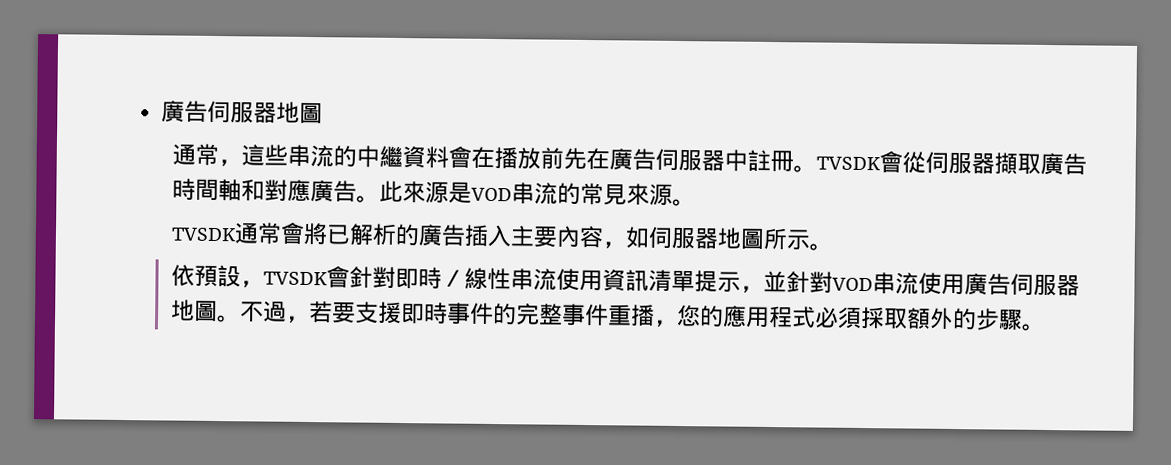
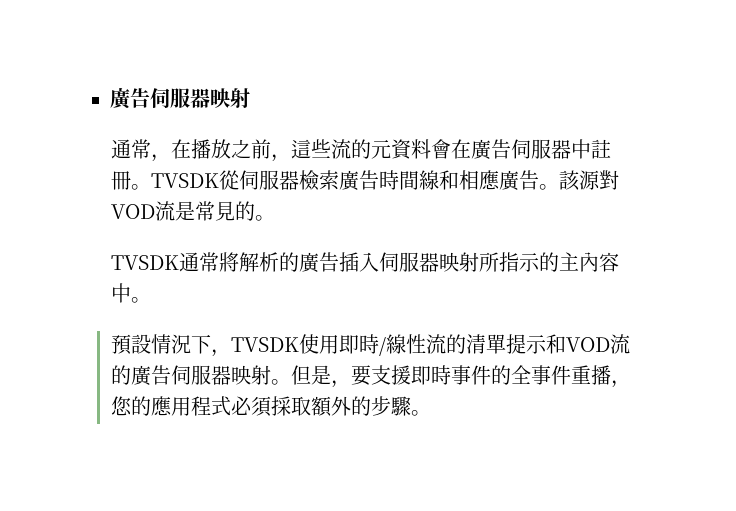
[161,100,324,125] 廣告伺服器地圖 -> [110,88,250,110] 廣告伺服器映射
[240,144,587,170] 這些串流的中繼資料會在播放前先 -> [171,139,452,162] 在播放之前，這些流的元資料會
[878,151,903,174] 會 -> (220, 180) none
[993,152,1041,175] 擷取 -> [299,170,340,191] 檢索
[217,179,288,202] 軸和對 -> [419,170,480,190] 線和相
[378,180,673,206] 此來源是VOD串流的常見來源 -> [559,170,620,191] [111,201,256,221] 該源對VOD流是常見的
[279,222,351,246] 會將已 -> [219,252,240,272] 將
[509,225,833,251] [170,264,1080,297] [170,299,333,324] 主要內容，如伺服器地圖所示。 // 依預設，TVSDK會針對即時／線性串流使用資訊清單提示，並針對VOD串流使用廣告伺服器地圖。不過，若 -> [379,252,620,272] [111,283,152,303] [111,334,631,357] [111,365,352,388] 伺服器映射所指示的主內容中。 // 預設情況下，TVSDK使用即時/線性流的清單提示和VOD流的廣告伺服器映射。但是，
[514,303,563,326] 完整 -> [511,365,532,384] 全

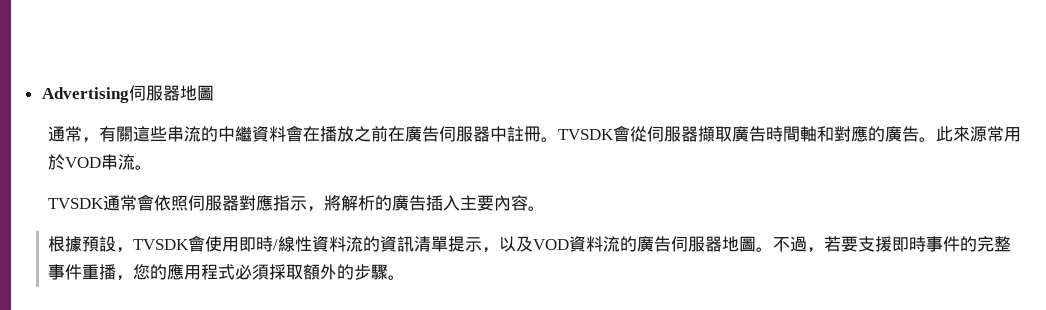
[110,88,250,110] [111,139,452,162] 廣告伺服器映射 // 通常，在播放之前，這些流的元資料會 -> [41,85,214,103] [48,125,389,143] Advertising伺服器地圖 // 通常，有關這些串流的中繼資料會在播放之前
(220, 180) none -> [613,125,631,142] 會
[299,170,340,191] 檢索 -> [698,126,733,142] 擷取
[419,170,620,191] [111,201,276,221] [111,252,620,273] [111,283,152,303] [111,334,631,357] [111,365,352,388] 線和相應廣告。該源對VOD流是常見的。 // TVSDK通常將解析的廣告插入伺服器映射所指示的主內容中。 // 預設情況下，TVSDK使用即時/線性流的清單提示和VOD流的廣告伺服器映射。但是， -> [800,126,1022,142] [48,154,153,170] [48,194,546,212] [48,235,842,253] 軸和對應的廣告。此來源常用於VOD串流。 // TVSDK通常會依照伺服器對應指示，將解析的廣告插入主要內容。 // 根據預設，TVSDK會使用即時/線性資料流的資訊清單提示，以及VOD資料流的廣告伺服器地圖。不過，若
[511,365,532,384] 全 -> [977,236,1012,252] 完整

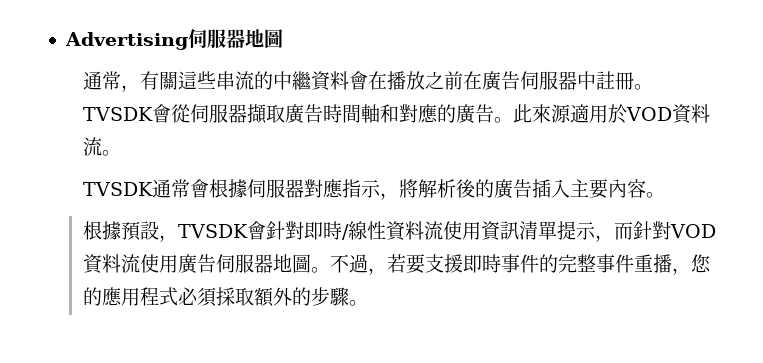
[987,126,1005,142] 常 -> [569,104,589,123] 適
[101,154,119,170] 串 -> [671,104,710,124] 資料
[154,195,189,211] 依照 -> [208,179,247,198] 根據
(376, 203) none -> [455,179,476,198] 後
[205,236,240,252] 使用 -> [265,221,304,240] 針對
[363,236,381,252] 的 -> [442,221,481,240] 使用
[499,236,638,252] 以及VOD資料流的 -> [613,221,716,240] [82,254,178,274] 而針對VOD資料流使用

